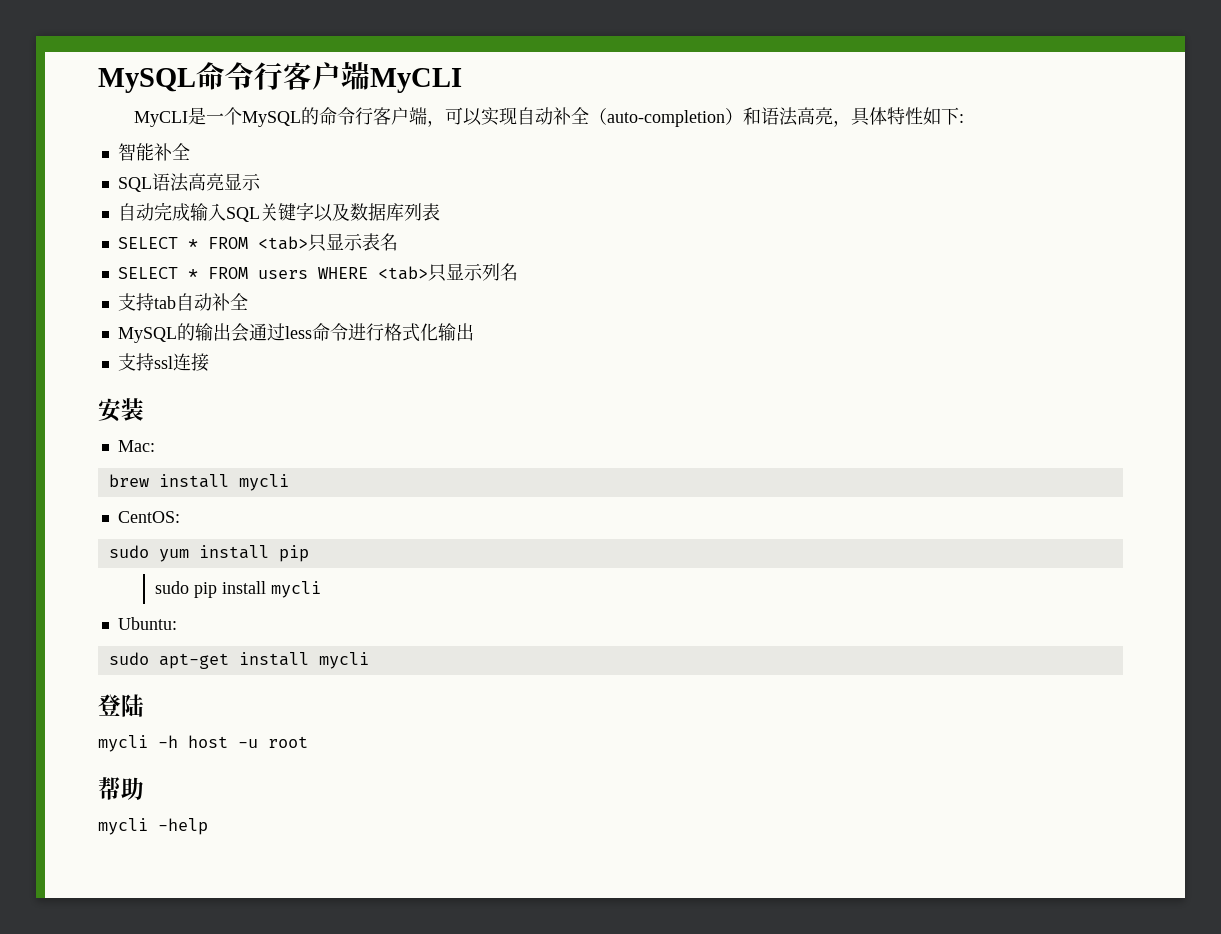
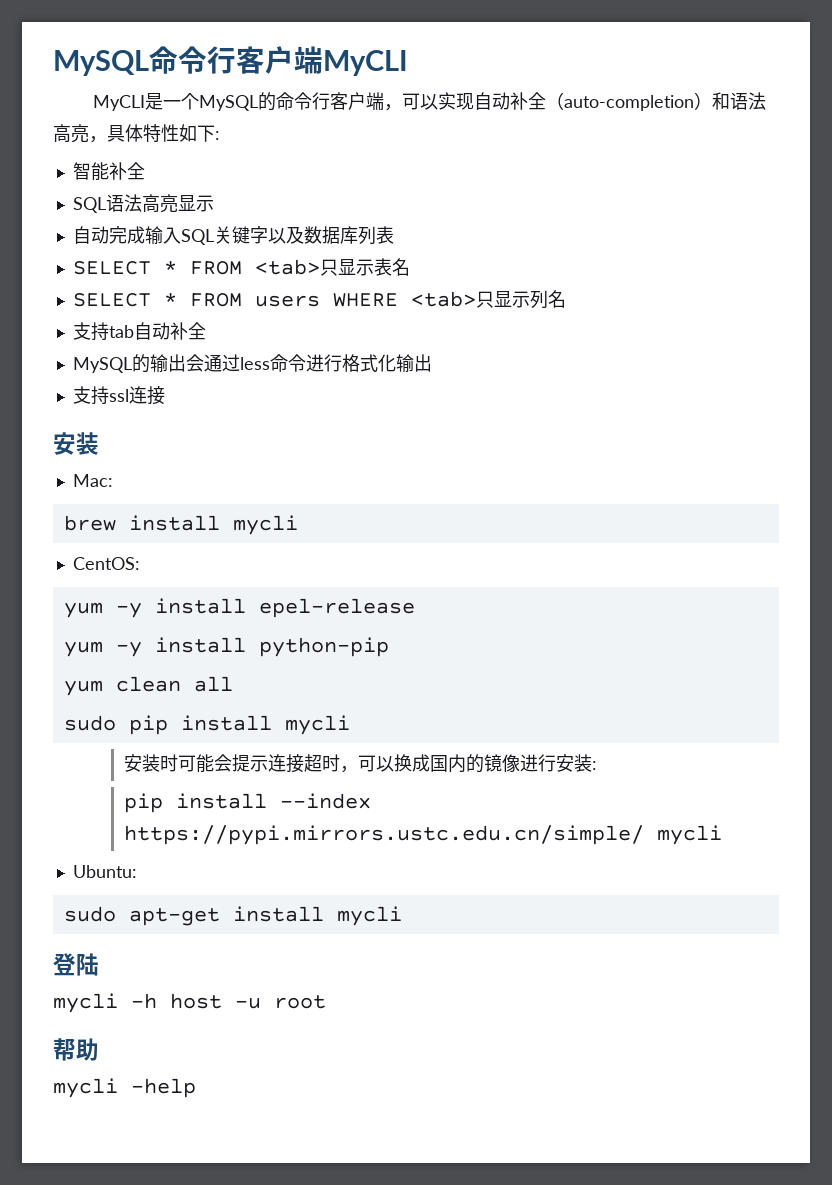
[108,545,309,562] [155,581,267,598] sudo yum install pip // sudo pip install -> [63,598,415,618] [63,637,389,657] [63,676,233,696] [63,715,350,735] [123,754,597,773] [123,793,371,813] [123,825,644,845] yum -y install epel-release // yum -y install python-pip // yum clean all // sudo pip install mycli // 安装时可能会提示连接超时，可以换成国内的镜像进行安装: // pip install --index https://pypi.mirrors.ustc.edu.cn/simple/

